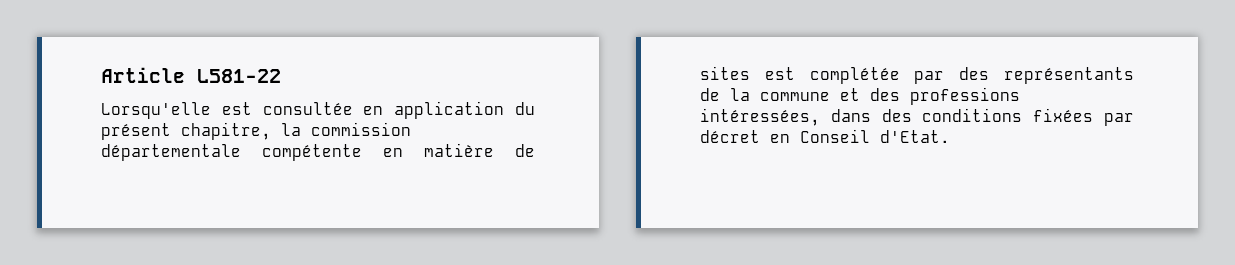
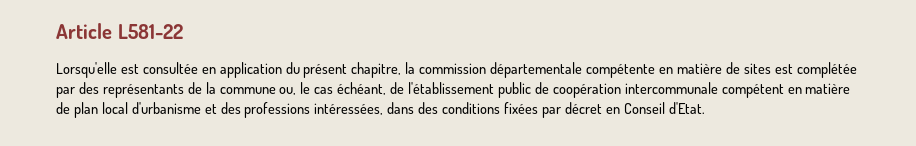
(830, 96) none -> [279,82,851,98] [56,102,201,118] ou, le cas échéant, de l'établissement public de coopération intercommunale compétent en matière de plan local d'urbanisme

